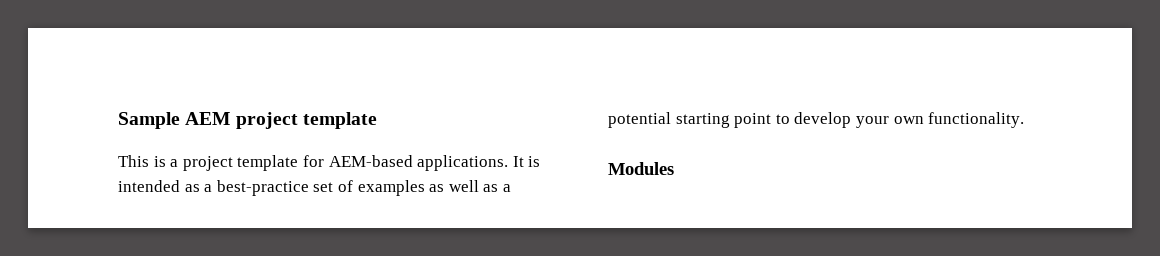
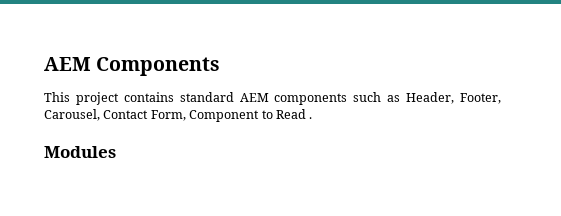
[118,112,377,129] [118,155,541,171] [118,180,511,196] [608,112,1025,128] Sample AEM project template // This is a project template for AEM-based applications. It is intended as a best-practice set of examples as well as a potential starting point to develop your own functionality. -> [44,57,221,76] [44,92,502,105] [44,109,313,122] AEM Components // This project contains standard AEM components such as Header, Footer, Carousel, Contact Form, Component to Read .

